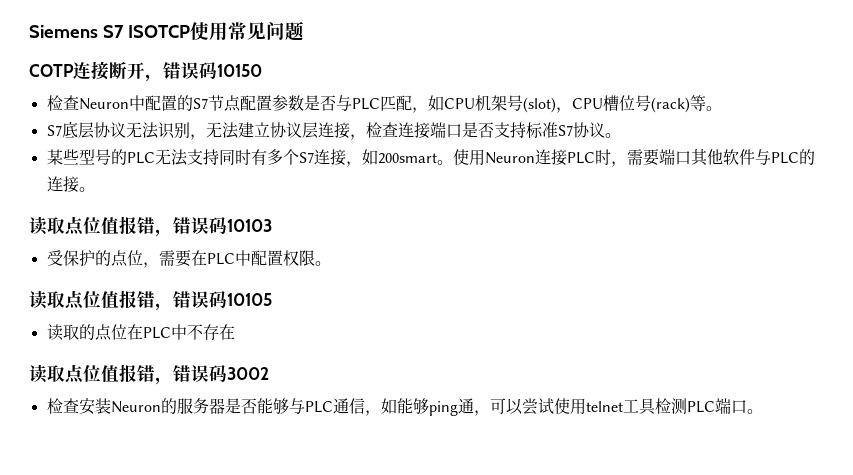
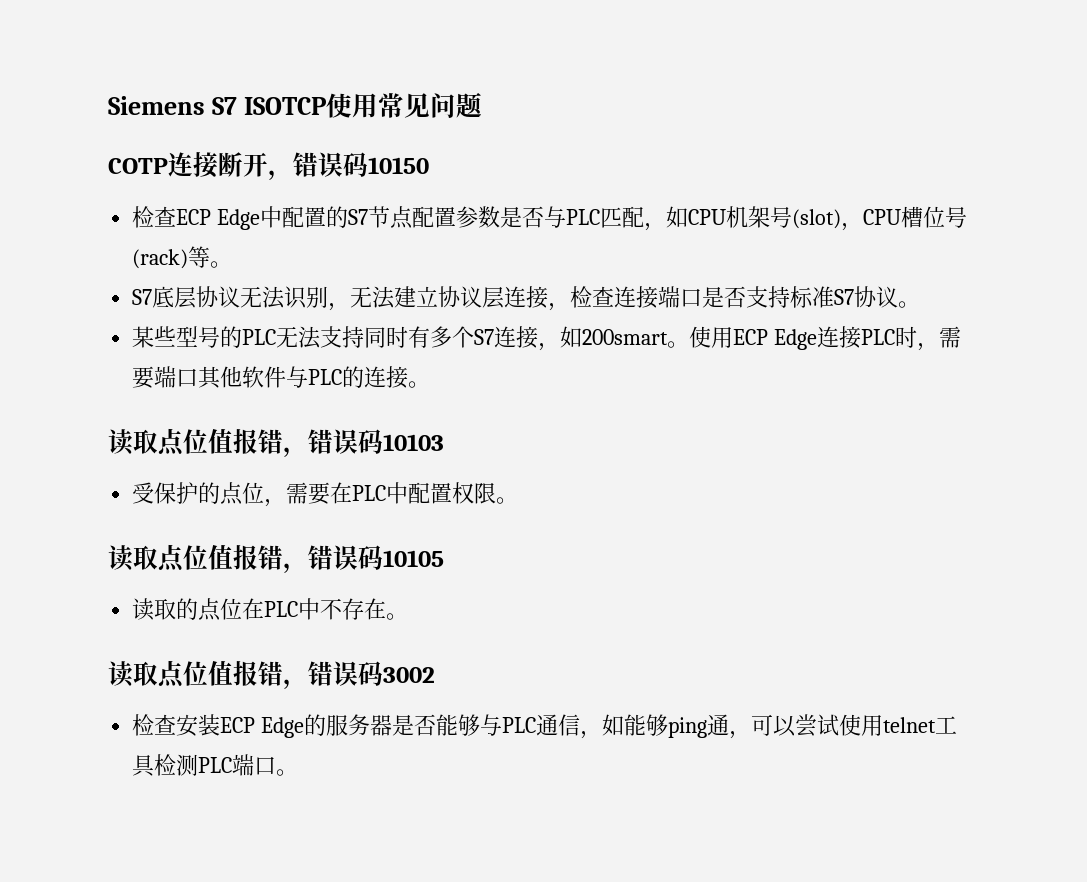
[78,98,129,110] Neuron -> [176,209,261,230] ECP Edge
[484,152,535,164] Neuron -> [733,329,818,350] ECP Edge
(235, 332) none -> [386,613,409,620] 。
[110,401,161,413] Neuron -> [220,717,305,738] ECP Edge

